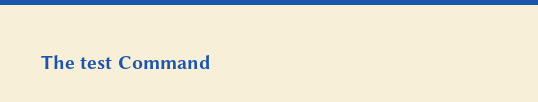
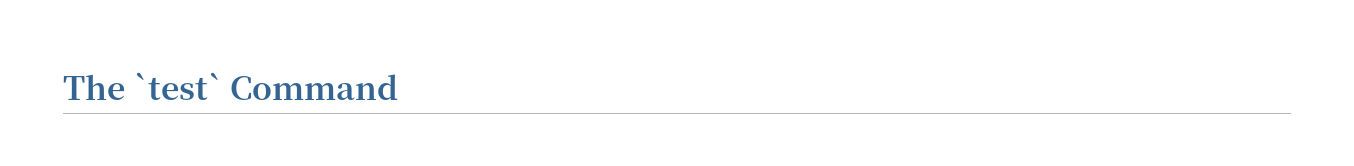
[80,57,113,69] test -> [133,72,222,100] `test`

